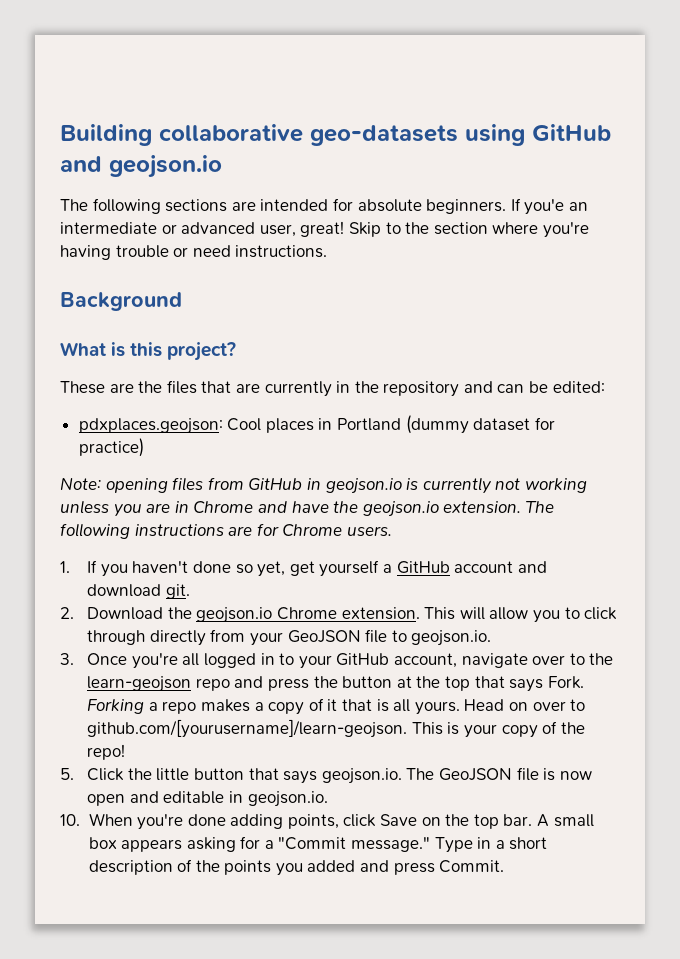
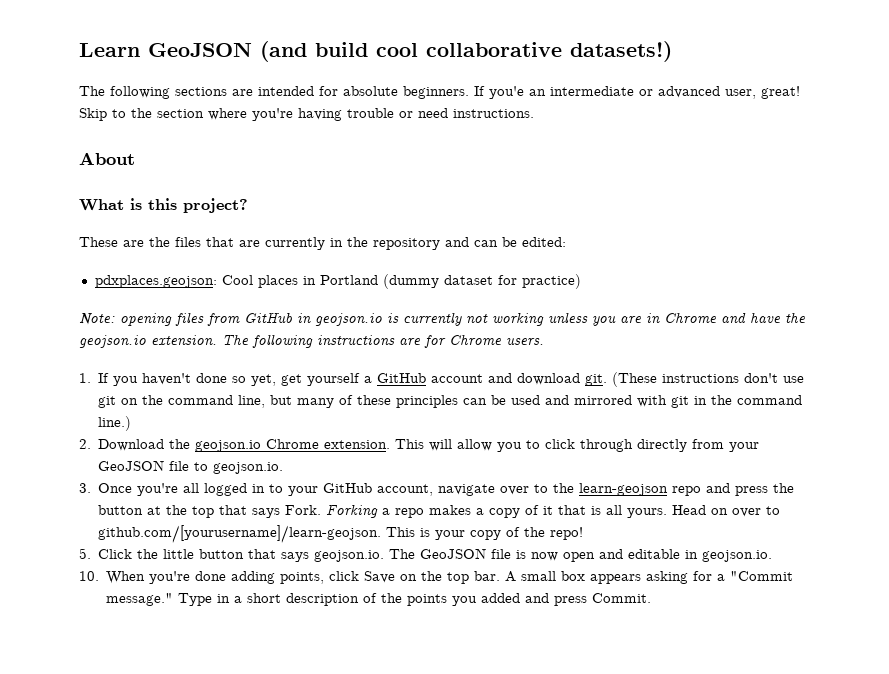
[60,124,611,146] [60,155,222,178] Building collaborative geo-datasets using GitHub and geojson.io -> [79,41,672,62] Learn GeoJSON (and build cool collaborative datasets!)
[60,292,182,311] Background -> [79,152,135,165] About
(190, 591) none -> [612,372,805,387] [98,395,803,408] [98,416,132,431] (These instructions don't use git on the command line, but many of these principles can be used and mirrored with git in the command line.)

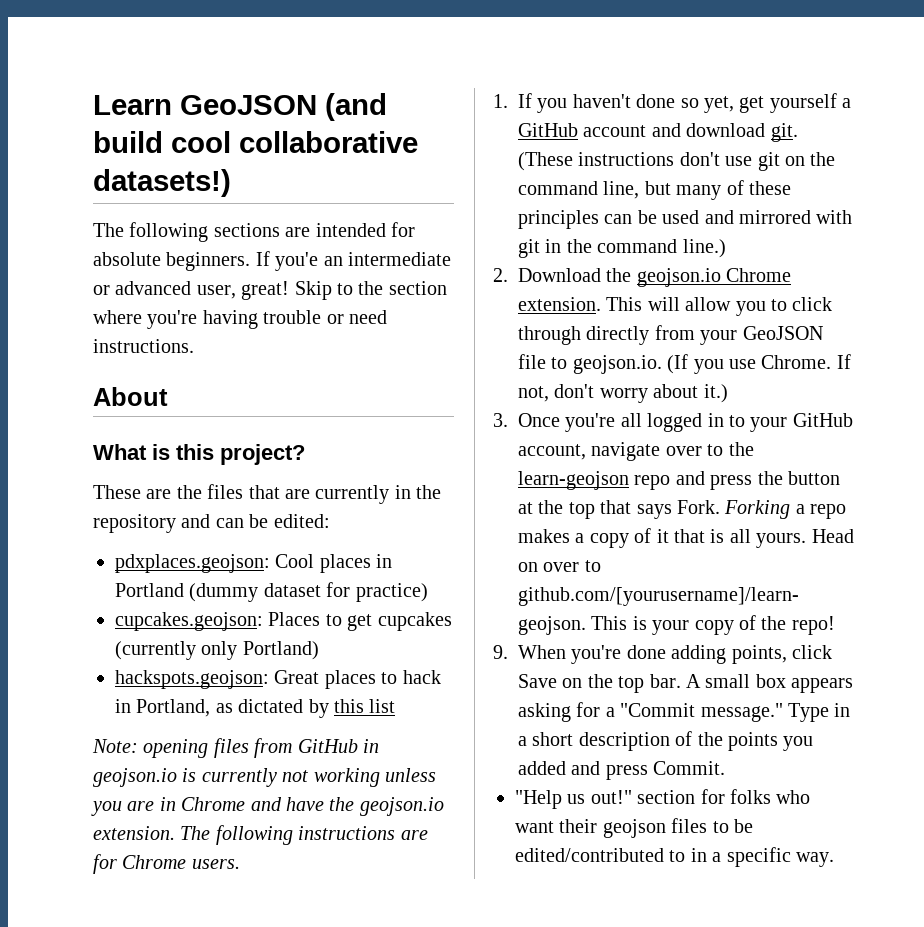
(581, 281) none -> [115,612,452,631] [115,641,319,660] [115,670,441,689] [115,699,396,718] // cupcakes.geojson: Places to get cupcakes (currently only Portland) // hackspots.geojson: Great places to hack in Portland, as dictated by this list
(284, 468) none -> [667,354,851,374] [518,384,728,403] (If you use Chrome. If not, don't worry about it.)
[79,548,773,562] [79,571,99,581] 5. Click the little button that says geojson.io. The GeoJSON file is now open and editable in geojson.io. // 10. -> [493,645,508,659] 9.
(652, 598) none -> [515,789,811,809] [515,818,753,838] [515,847,834,867] // "Help us out!" section for folks who want their geojson files to be edited/contributed to in a specific way.

